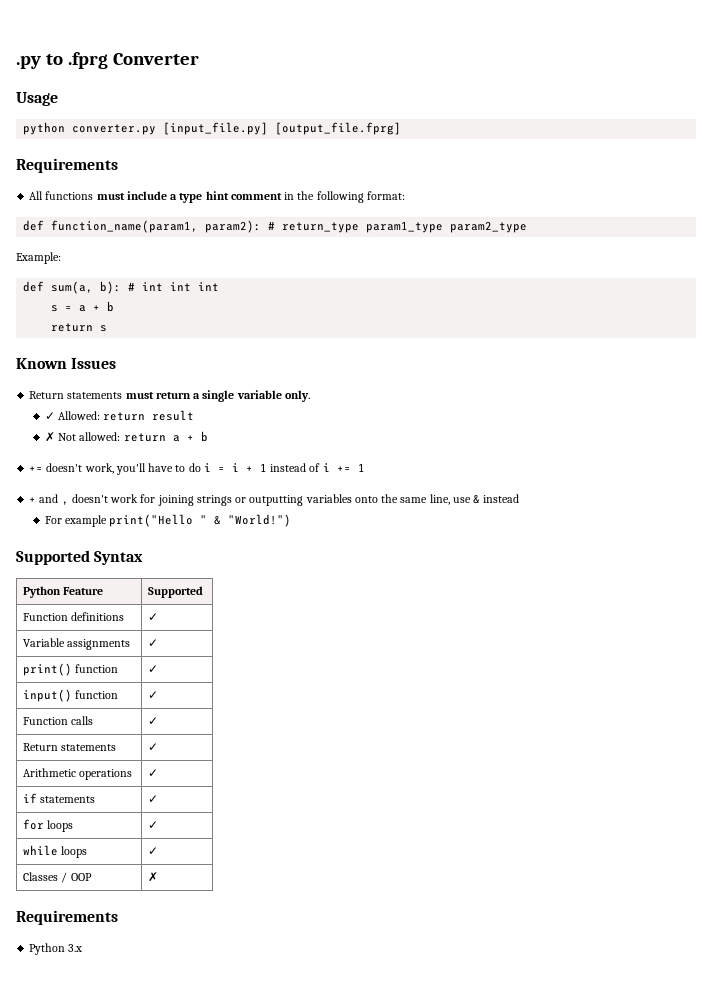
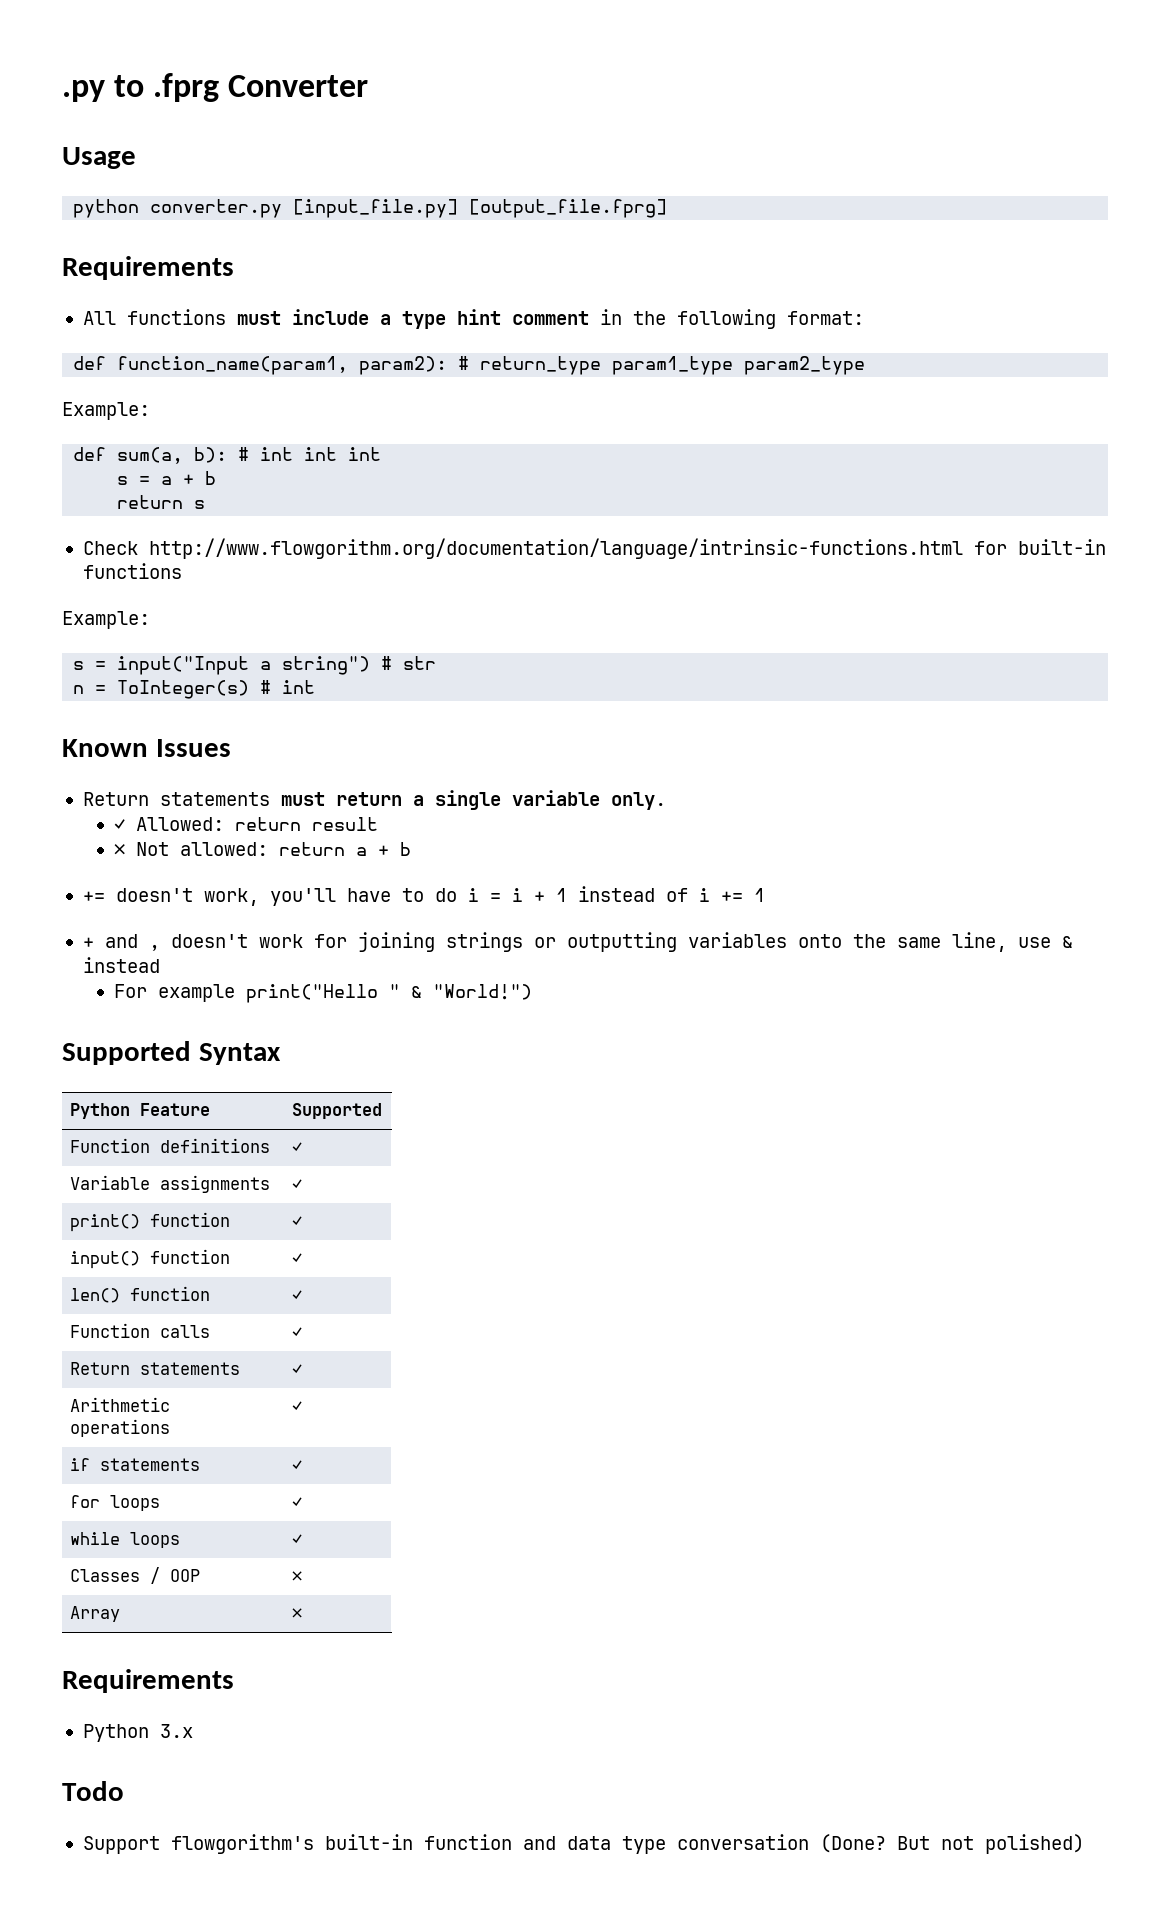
(108, 328) none -> [82,538,1106,559] [82,563,182,579] [62,611,150,629] [73,656,437,675] [73,680,316,699] // Check http://www.flowgorithm.org/documentation/language/intrinsic-functions.html for built-in functions // Example: // s = input("Input a string") # str // n = ToInteger(s) # int
(159, 695) none -> [69,1286,210,1303] [291,1290,302,1301] // len() function | ✓
(159, 877) none -> [69,1606,120,1622] [291,1608,302,1619] // Array | ✗
(83, 948) none -> [62,1781,124,1801] [82,1834,1084,1854] // Todo // Support flowgorithm's built-in function and data type conversation (Done? But not polished)

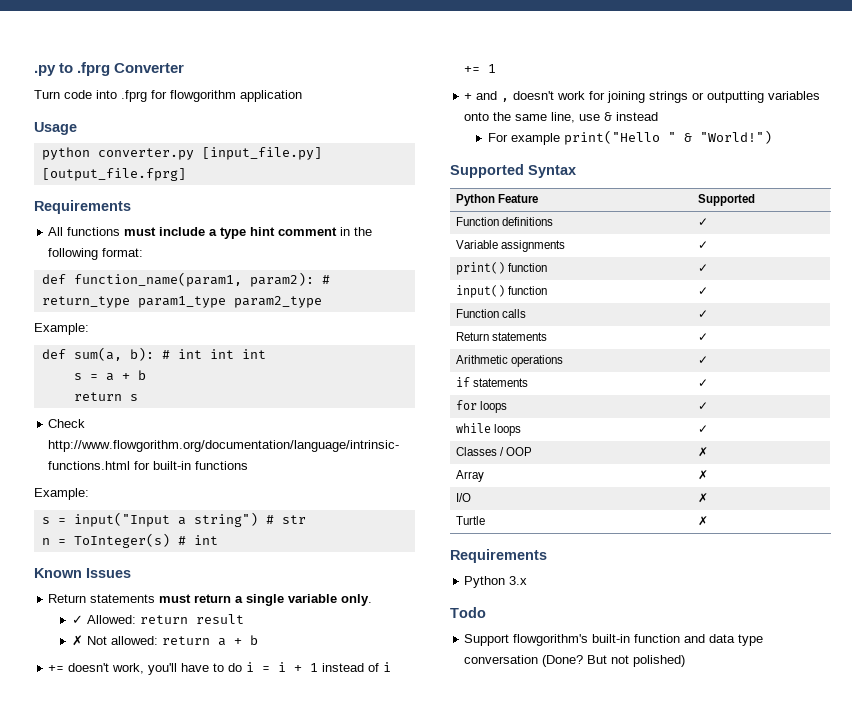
(369, 86) none -> [34,90,302,102] // Turn code into .fprg for flowgorithm application
[69,1286,210,1303] [291,1290,302,1301] // len() function | ✓ -> (708, 291) none
(302, 1613) none -> [455,493,471,502] [697,493,708,503] [455,516,485,525] [697,516,708,526] // I/O | ✗ // Turtle | ✗

